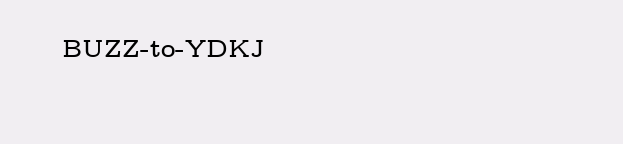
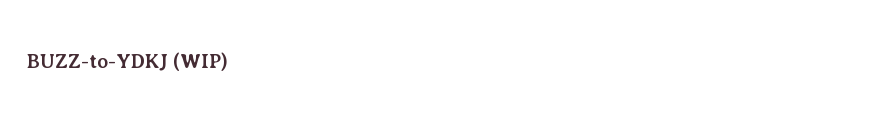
(265, 48) none -> [173,52,229,71] (WIP)

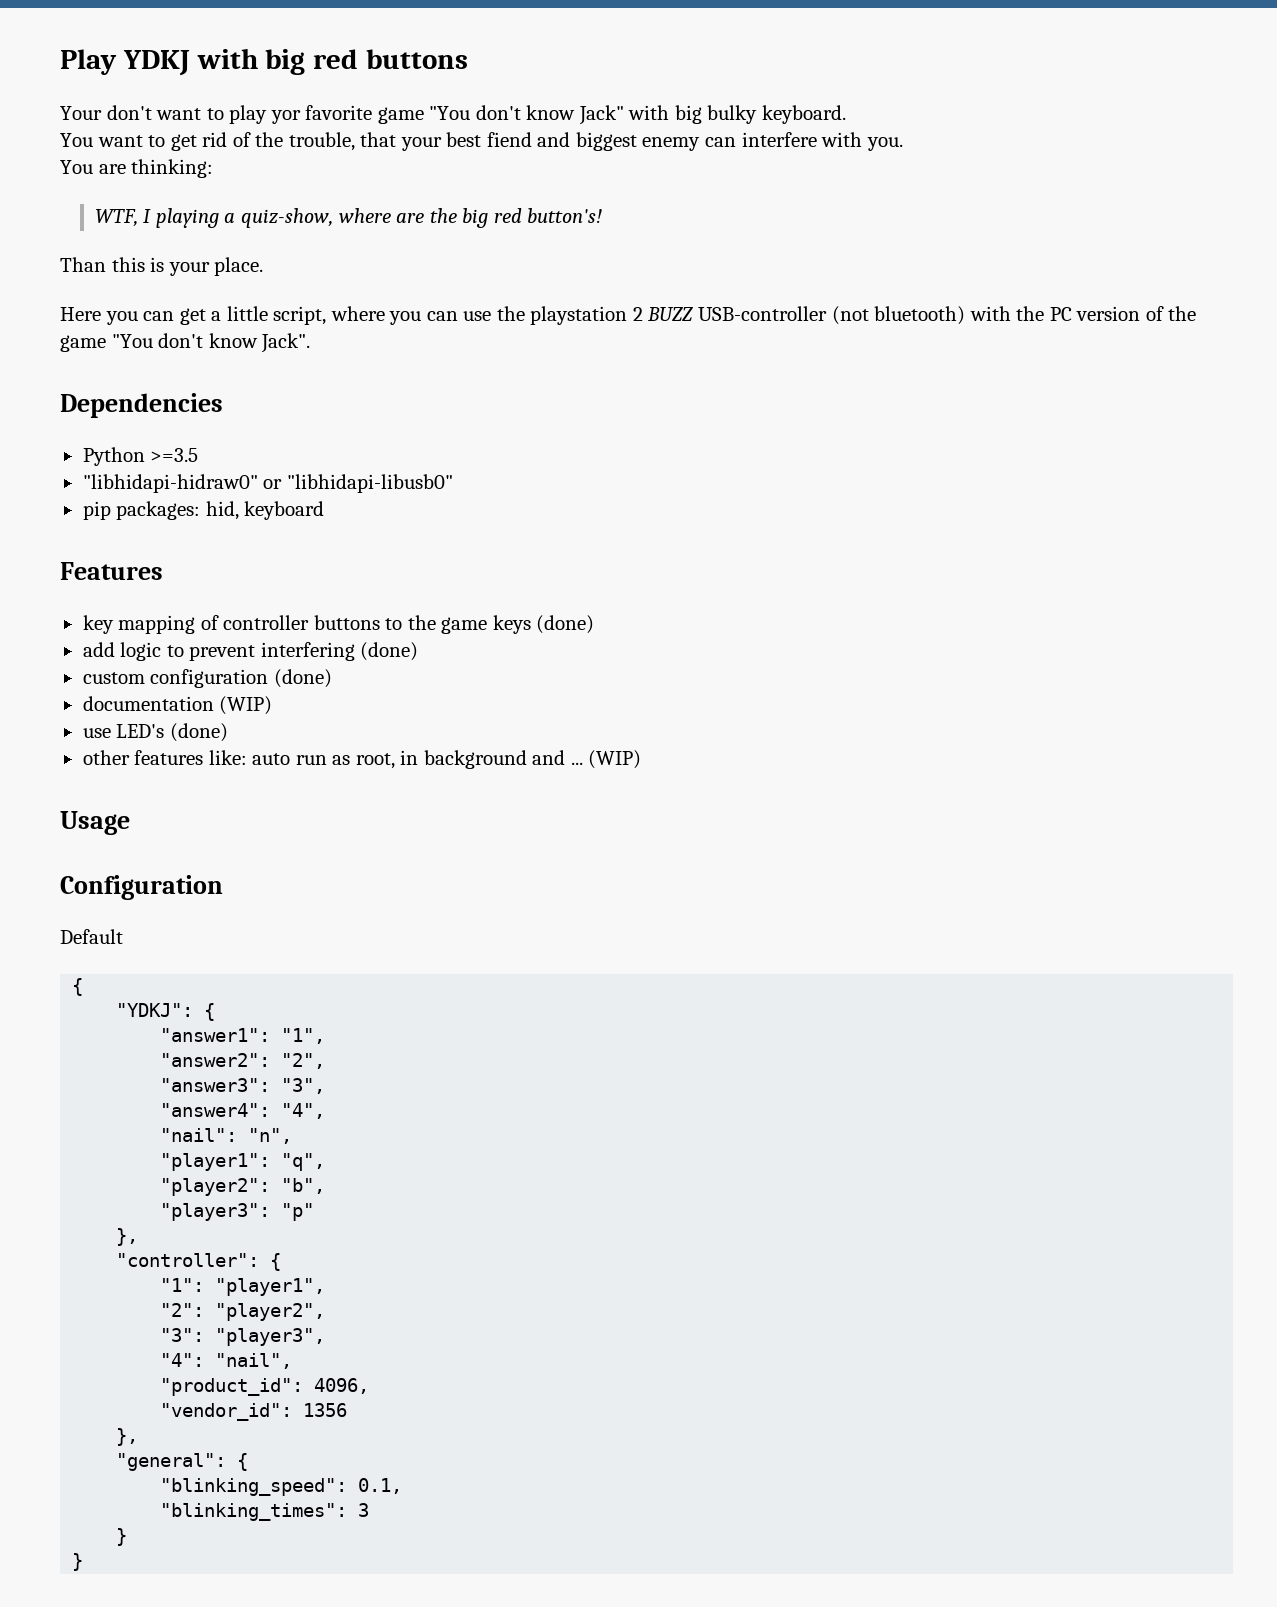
[27,52,229,71] BUZZ-to-YDKJ (WIP) -> [60,48,469,76] [60,105,847,125] [60,132,903,151] [60,159,214,178] [94,208,603,228] [60,257,264,276] [60,306,1197,325] [60,333,311,353] [60,393,223,418] [82,447,199,466] [82,474,453,493] [82,501,325,520] [60,562,163,580] [82,615,595,634] [82,642,419,661] [82,669,332,688] [82,696,273,715] [82,723,228,742] [82,750,642,769] [60,811,130,835] [60,875,223,900] [60,929,123,944] [72,978,84,996] [116,1003,216,1021] [160,1028,326,1044] [160,1053,326,1069] [160,1078,326,1094] [160,1103,326,1119] [160,1128,293,1144] [160,1153,326,1171] [160,1178,326,1196] [160,1203,315,1221] [116,1228,139,1246] [116,1253,282,1271] [160,1278,326,1296] [160,1303,326,1321] [160,1328,326,1346] [160,1353,293,1369] [160,1378,370,1396] [160,1403,348,1421] [116,1428,139,1446] [116,1453,249,1471] [160,1478,403,1496] [160,1503,370,1521] [116,1528,128,1546] [72,1553,84,1571] Play YDKJ with big red buttons // Your don't want to play yor favorite game "You don't know Jack" with big bulky keyboard. // You want to get rid of the trouble, that your best fiend and biggest enemy can interfere with you. // You are thinking: // WTF, I playing a quiz-show, where are the big red button's! // Than this is your place. // Here you can get a little script, where you can use the playstation 2 BUZZ USB-controller (not bluetooth) with the PC version of the game "You don't know Jack". // Dependencies // Python >=3.5 // "libhidapi-hidraw0" or "libhidapi-libusb0" // pip packages: hid, keyboard // Features // key mapping of controller buttons to the game keys (done) // add logic to prevent interfering (done) // custom configuration (done) // documentation (WIP) // use LED's (done) // other features like: auto run as root, in background and ... (WIP) // Usage // Configuration // Default // { // "YDKJ": { // "answer1": "1", // "answer2": "2", // "answer3": "3", // "answer4": "4", // "nail": "n", // "player1": "q", // "player2": "b", // "player3": "p" // }, // "controller": { // "1": "player1", // "2": "player2", // "3": "player3", // "4": "nail", // "product_id": 4096, // "vendor_id": 1356 // }, // "general": { // "blinking_speed": 0.1, // "blinking_times": 3 // } // }

